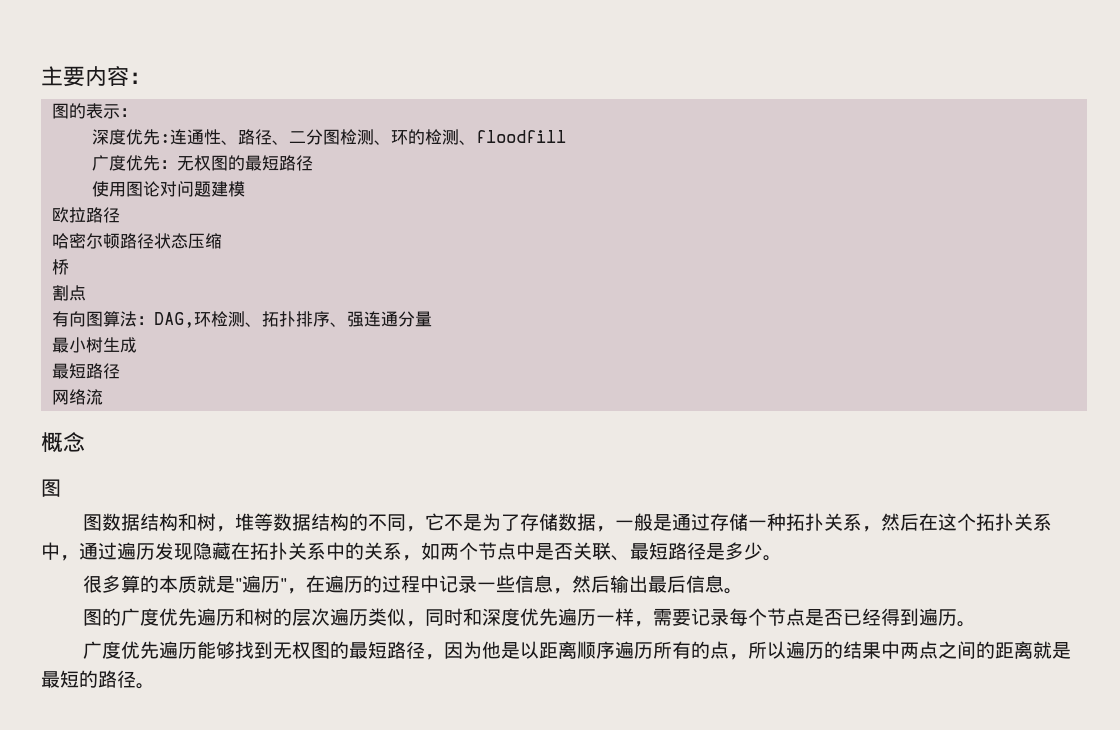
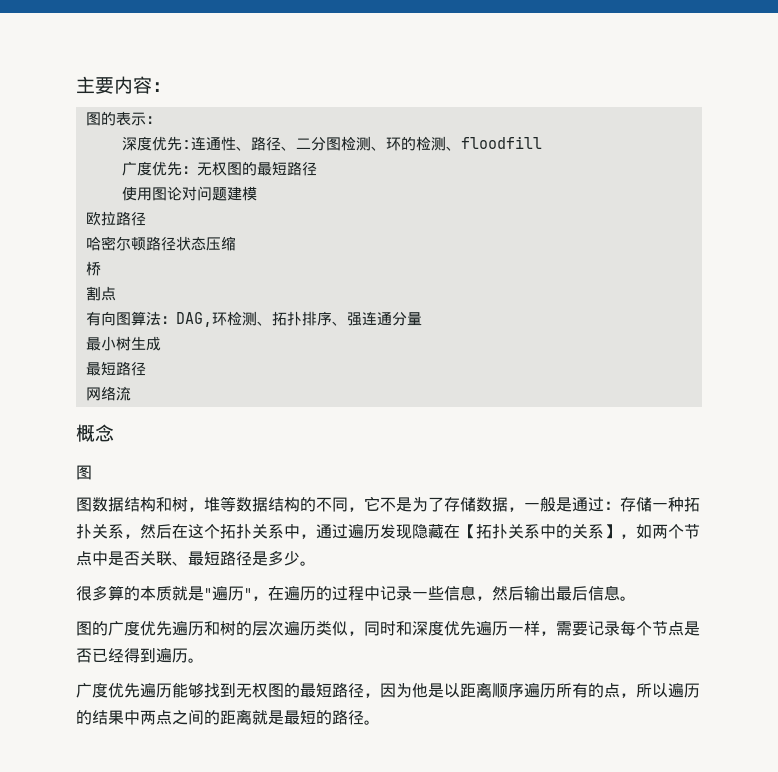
(710, 522) none -> [604,501,620,510] ：
(250, 551) none -> [460,524,476,539] 【
(402, 551) none -> [604,524,620,539] 】

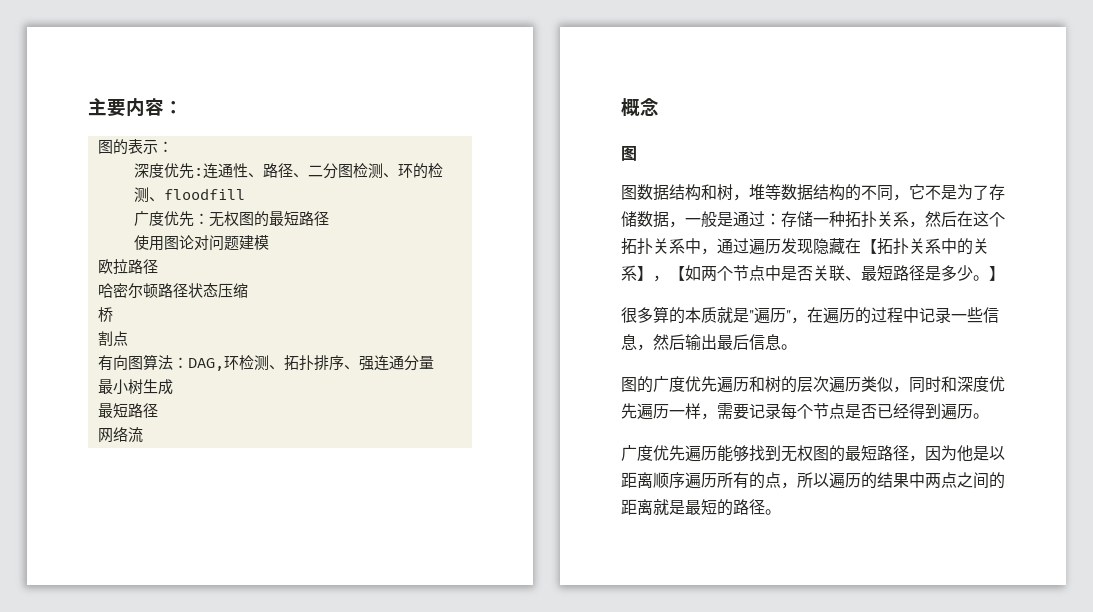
(636, 536) none -> [669,266,685,281] 【
(316, 563) none -> [989,266,1005,281] 】

